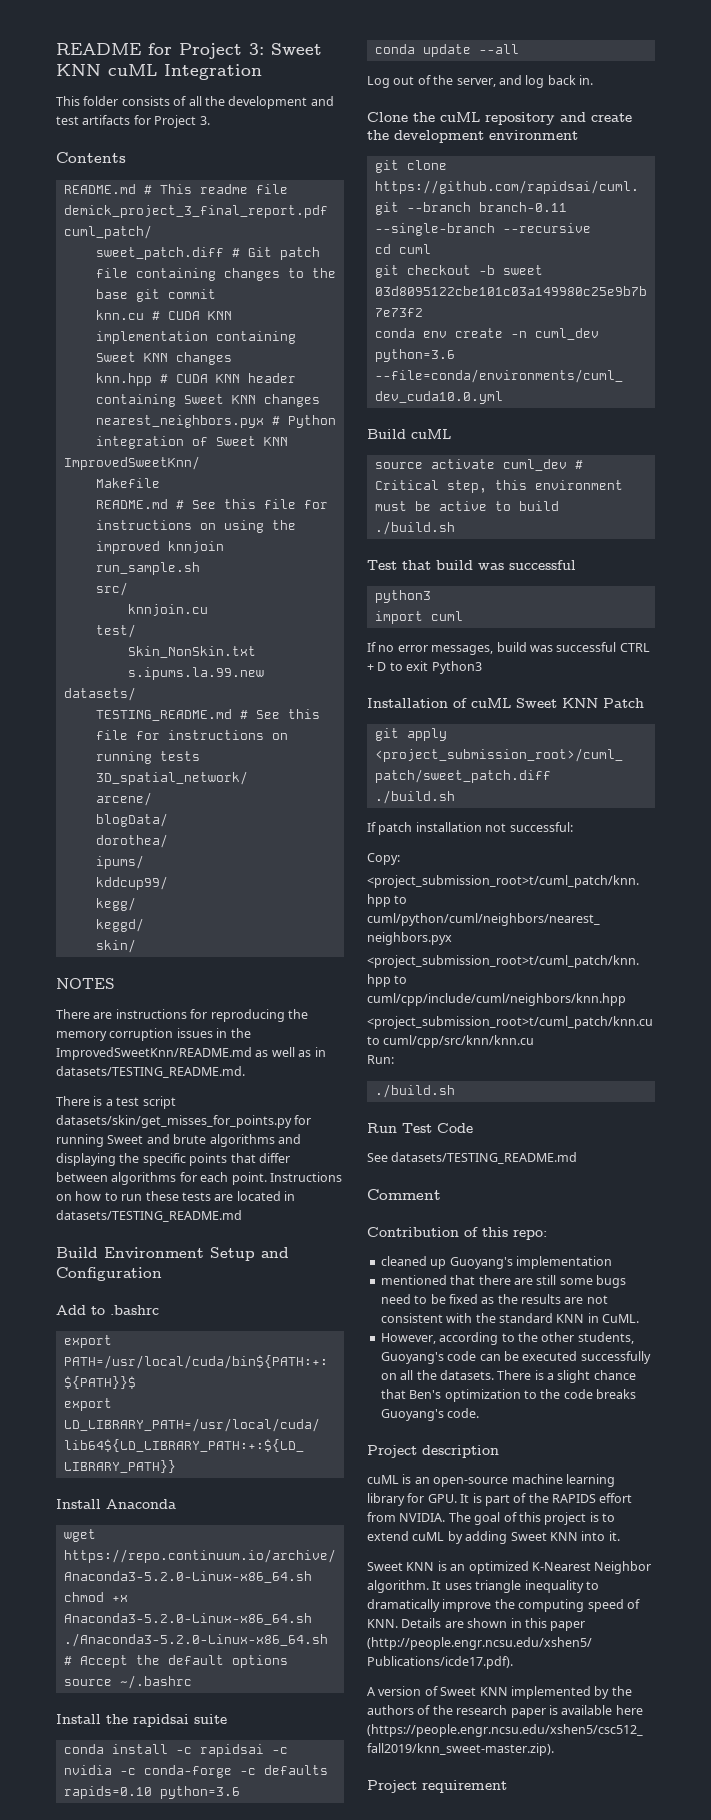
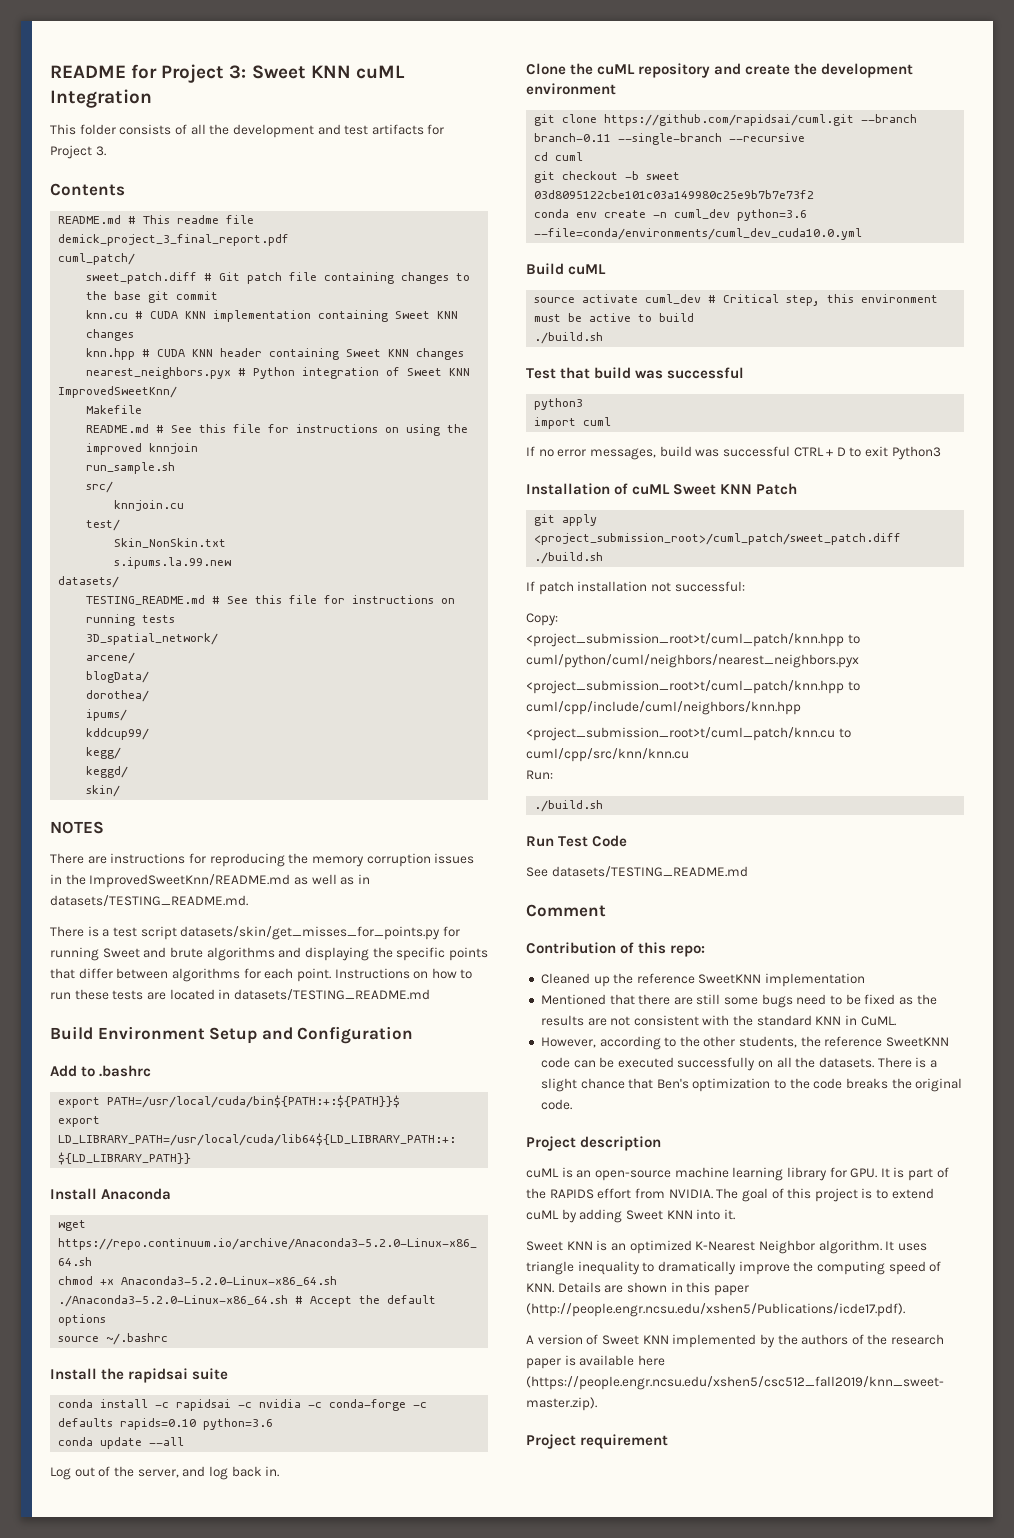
[380,1256,513,1269] cleaned up Guoyang's -> [540,973,762,987] Cleaned up the reference SweetKNN
[380,1275,447,1285] mentioned -> [540,994,606,1005] Mentioned
[380,1352,444,1364] Guoyang's -> [800,1036,950,1047] the reference SweetKNN
[380,1409,444,1421] Guoyang's -> [891,1078,963,1092] the original

